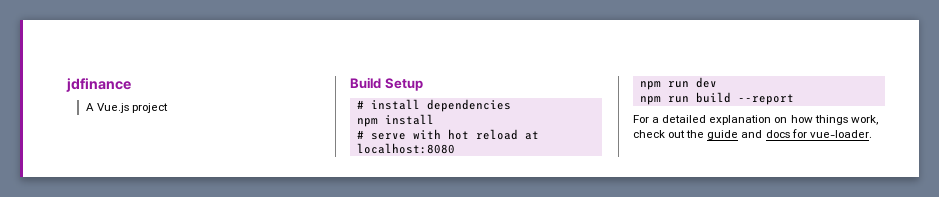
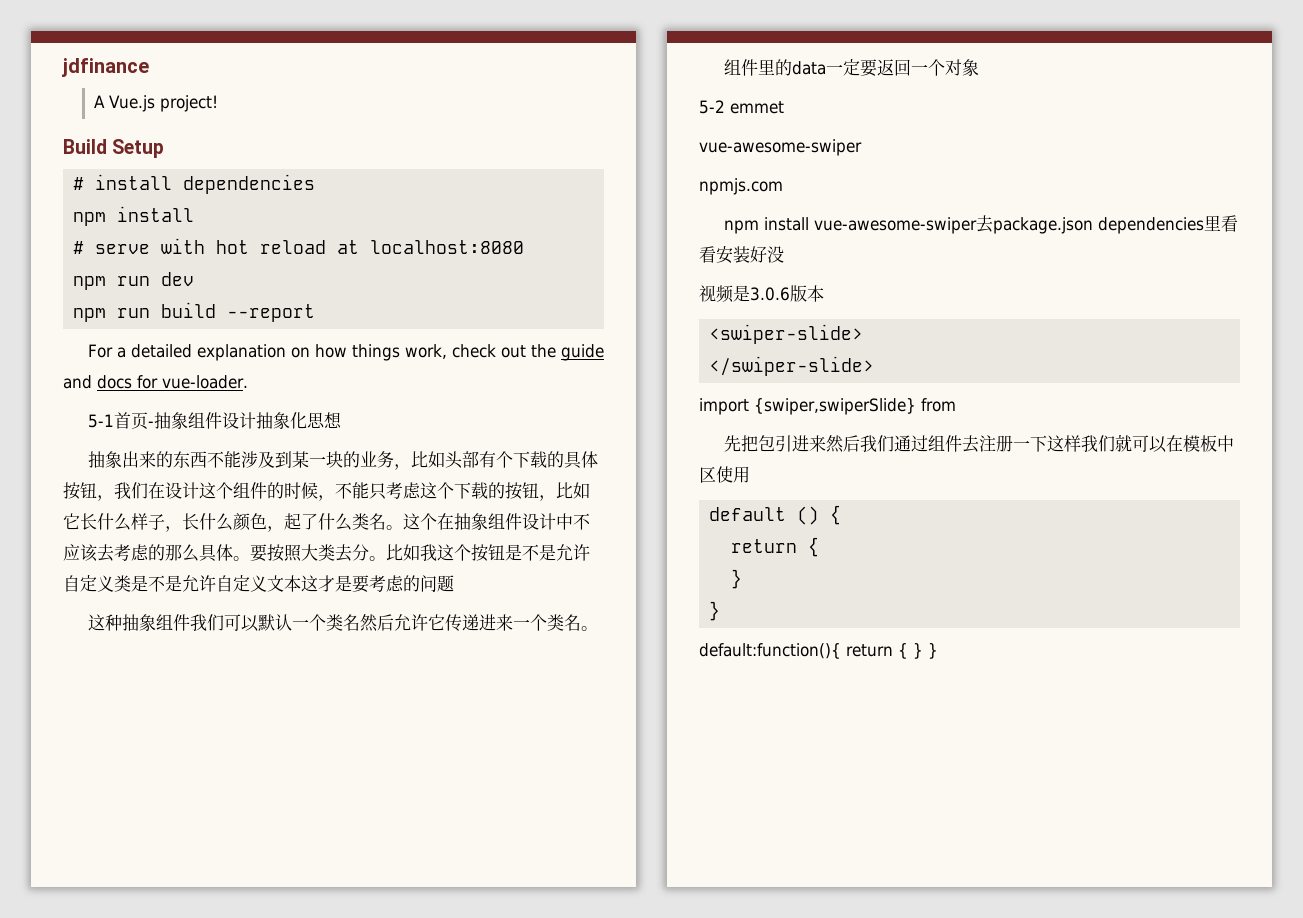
[131,103,168,113] project -> [159,95,218,112] project!
(872, 134) none -> [87,412,342,430] [87,451,598,470] [63,482,590,501] [63,513,590,532] [63,544,590,562] [63,575,454,593] [87,614,598,632] [723,59,979,77] [699,100,784,114] [699,139,862,156] [699,178,783,195] [723,215,1238,234] [699,246,784,264] [699,285,824,303] [709,324,864,344] [709,356,875,376] [699,398,956,415] [723,434,1234,453] [699,466,750,483] [709,505,842,525] [731,537,820,557] [731,569,743,589] [709,601,721,621] [699,643,938,659] // 5-1首页-抽象组件设计抽象化思想 // 抽象出来的东西不能涉及到某一块的业务，比如头部有个下载的具体按钮，我们在设计这个组件的时候，不能只考虑这个下载的按钮，比如它长什么样子，长什么颜色，起了什么类名。这个在抽象组件设计中不应该去考虑的那么具体。要按照大类去分。比如我这个按钮是不是允许自定义类是不是允许自定义文本这才是要考虑的问题 // 这种抽象组件我们可以默认一个类名然后允许它传递进来一个类名。 // 组件里的data一定要返回一个对象 // 5-2 emmet // vue-awesome-swiper // npmjs.com // npm install vue-awesome-swiper去package.json dependencies里看看安装好没 // 视频是3.0.6版本 // <swiper-slide> // </swiper-slide> // import {swiper,swiperSlide} from // 先把包引进来然后我们通过组件去注册一下这样我们就可以在模板中区使用 // default () { // return { // } // } // default:function(){ return { } }

